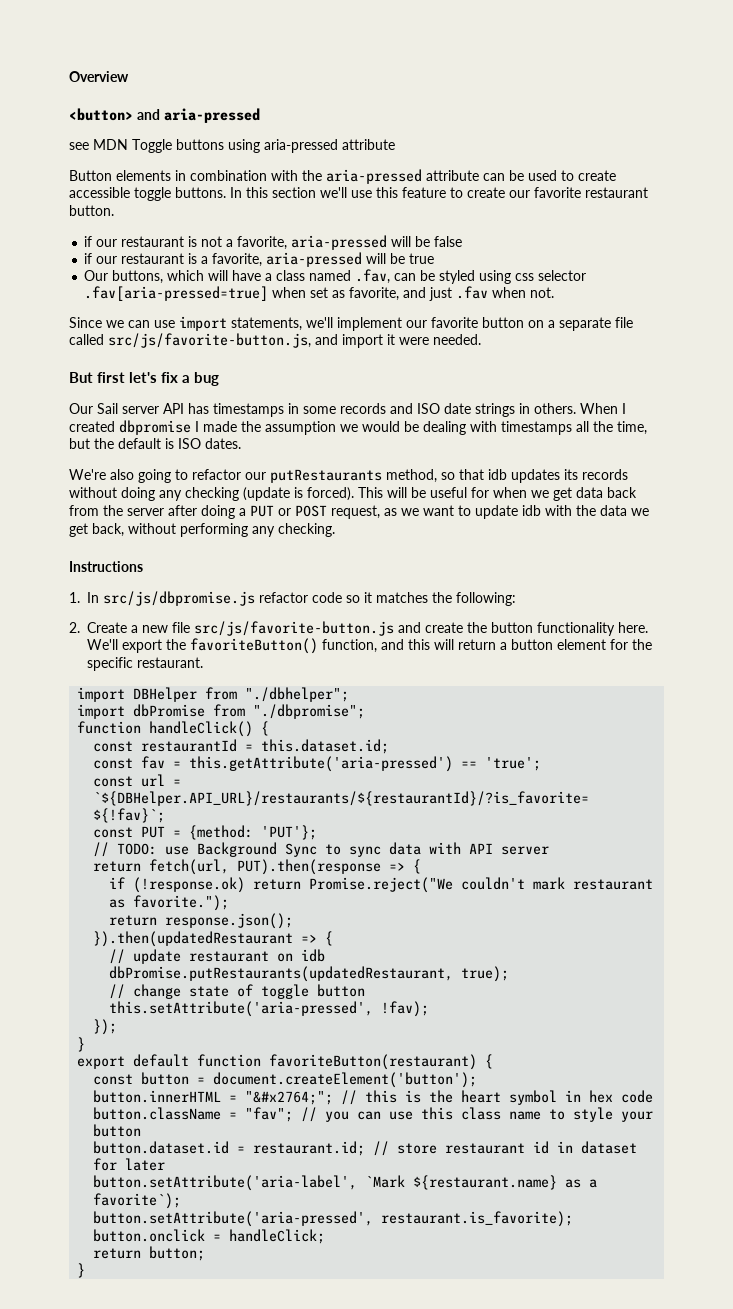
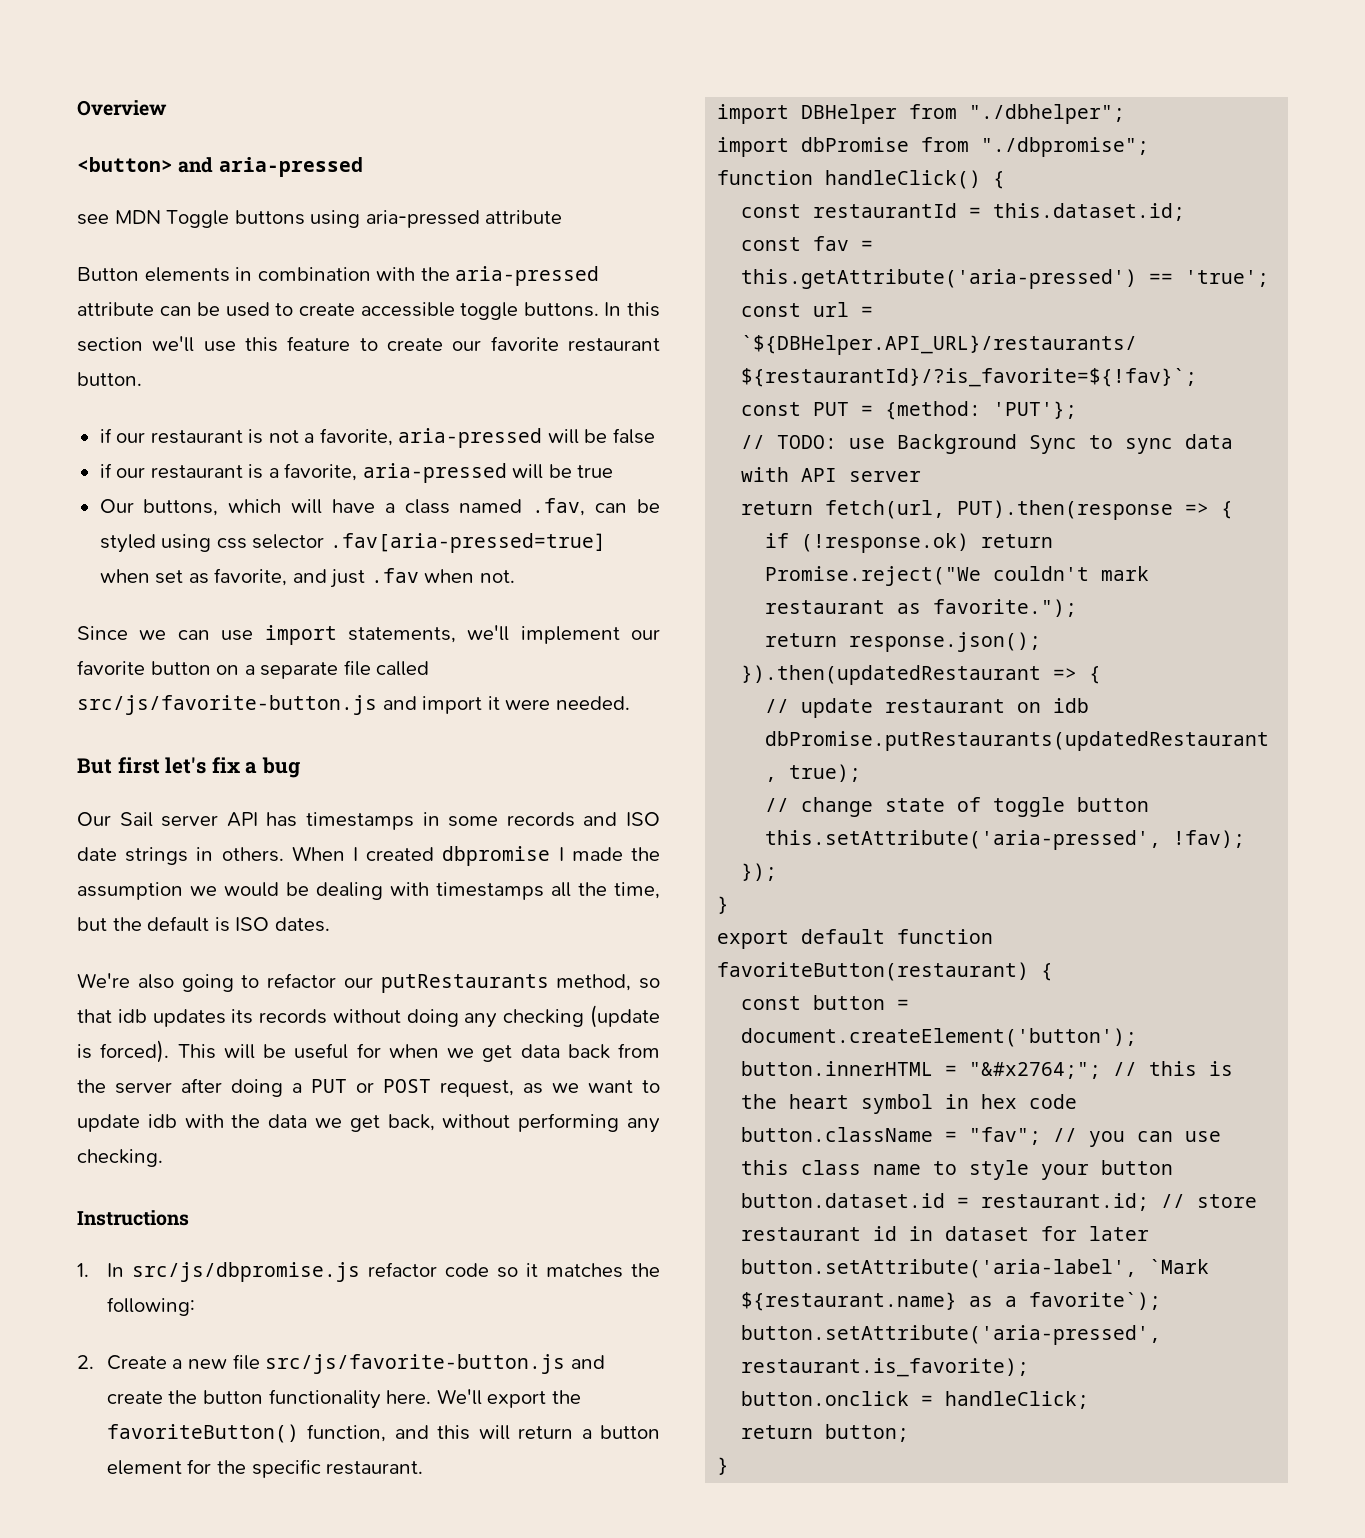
[108,333,311,348] src/js/favorite-button.js, -> [77,695,377,715] src/js/favorite-button.js

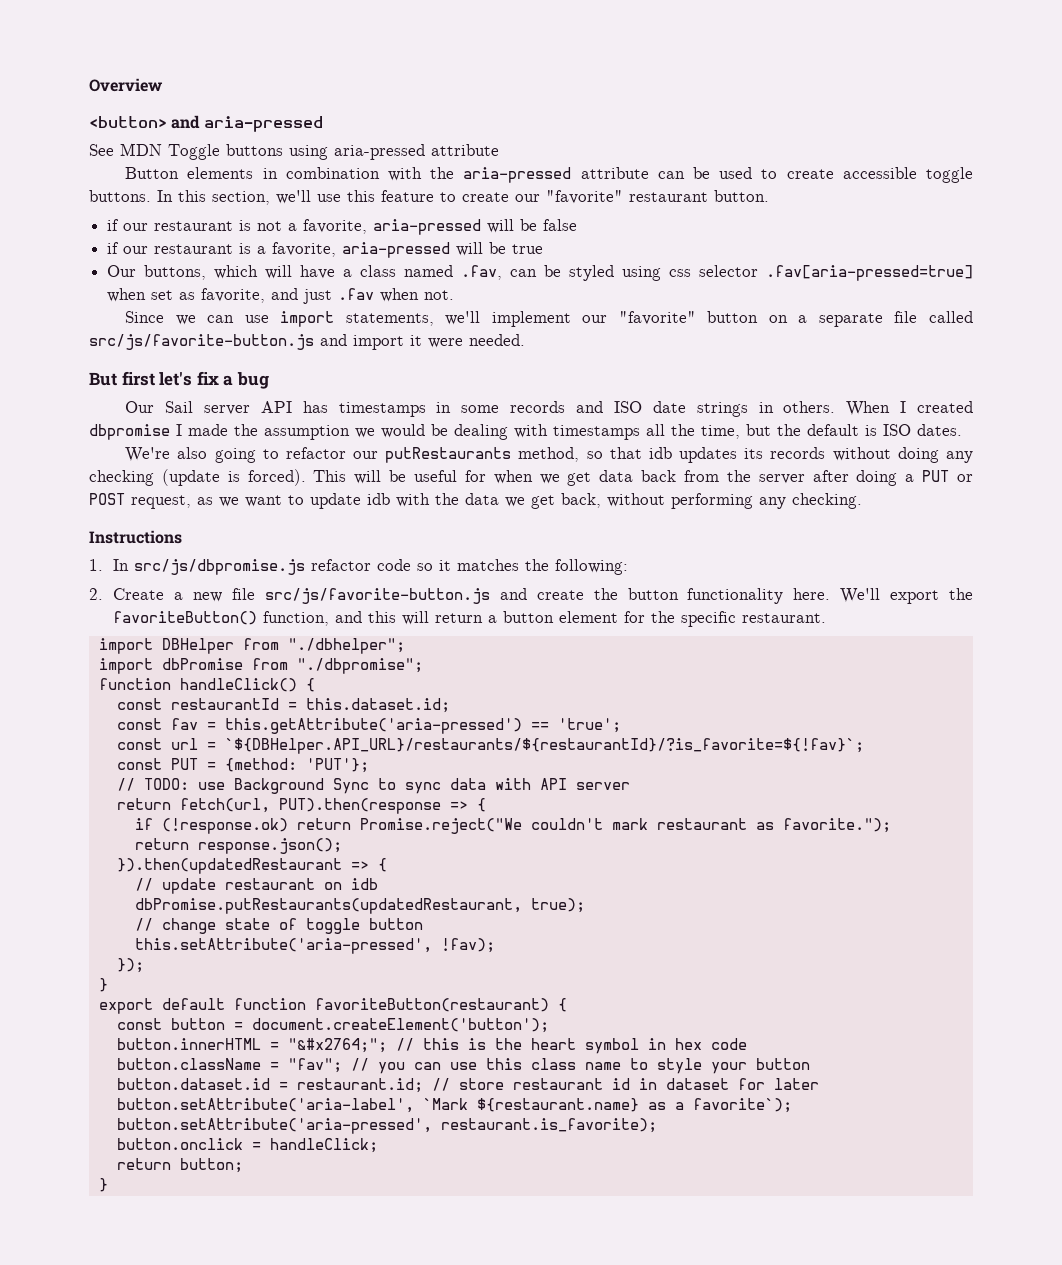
[77,214,109,225] see -> [89,144,114,156] See
[77,337,143,352] section -> [212,191,270,205] section,
[490,336,559,351] favorite -> [546,190,623,204] "favorite"
[77,660,145,675] favorite -> [618,311,696,325] "favorite"

